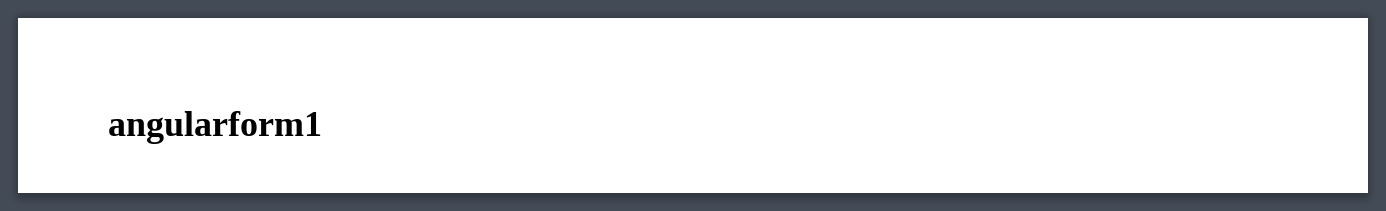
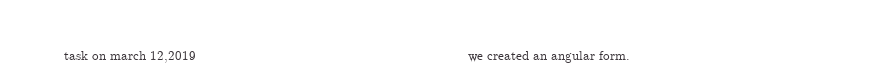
[108,111,322,144] angularform1 -> [64,51,196,63] [468,51,630,63] task on march 12,2019 // we created an angular form.

